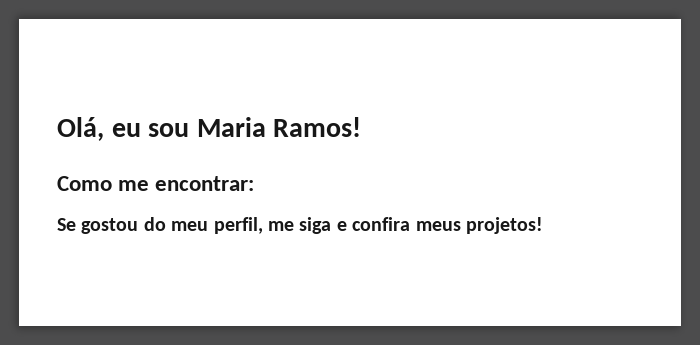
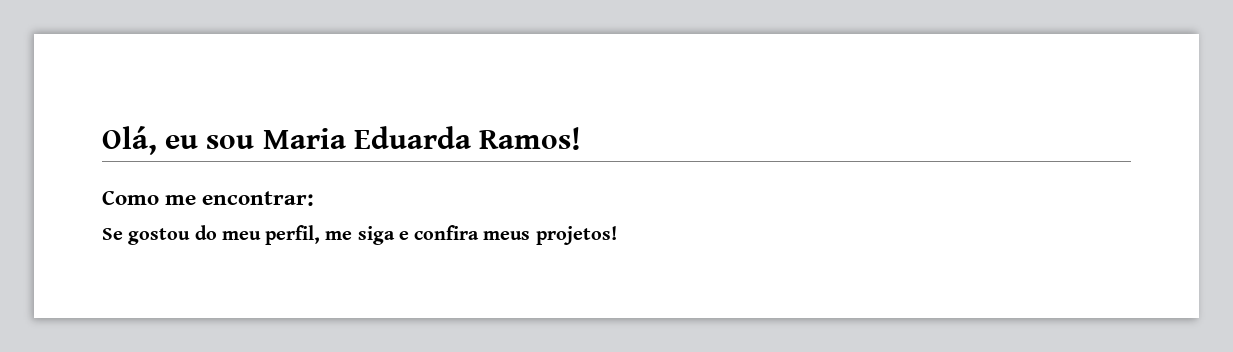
(266, 127) none -> [353,126,471,149] Eduarda

